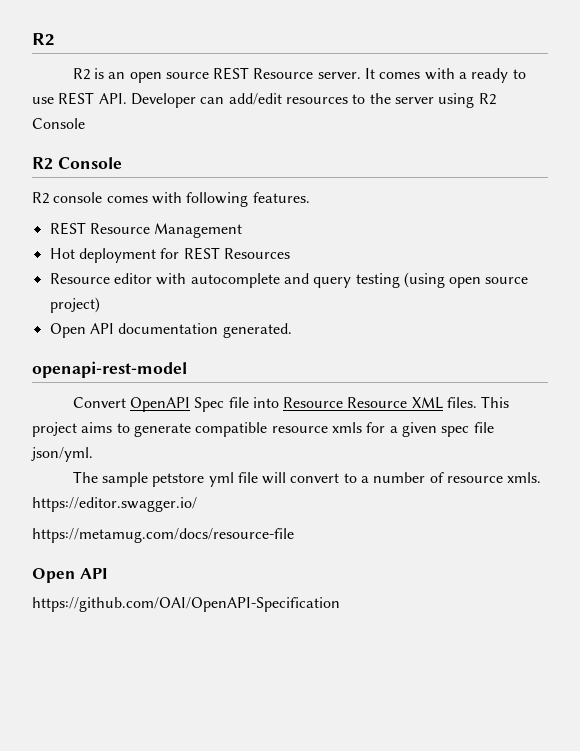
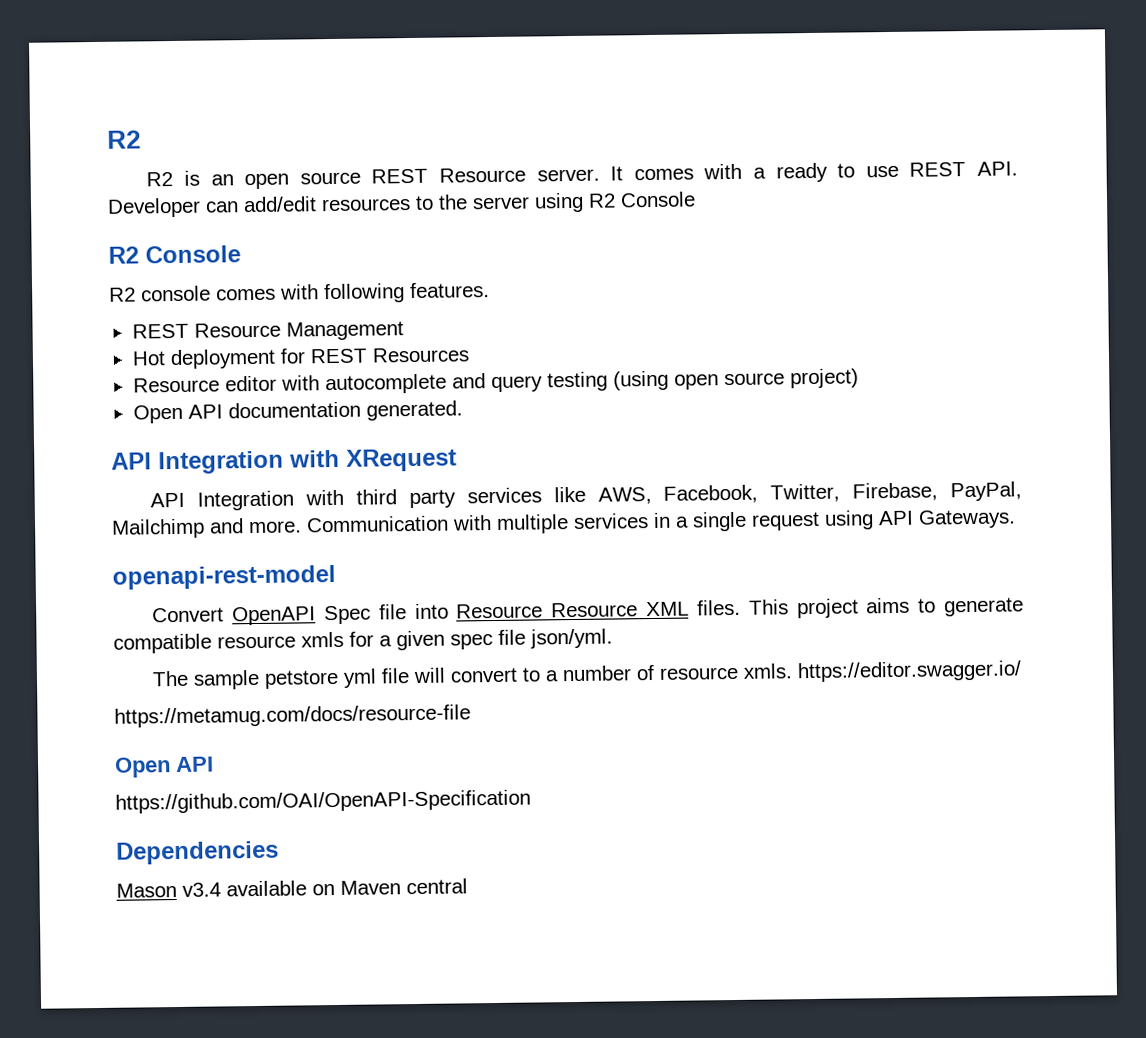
(292, 330) none -> [111,448,457,475] [150,481,1022,511] [111,509,1016,539] // API Integration with XRequest // API Integration with third party services like AWS, Facebook, Twitter, Firebase, PayPal, Mailchimp and more. Communication with multiple services in a single request using API Gateways.
(340, 604) none -> [116,840,279,865] [116,878,468,898] // Dependencies // Mason v3.4 available on Maven central

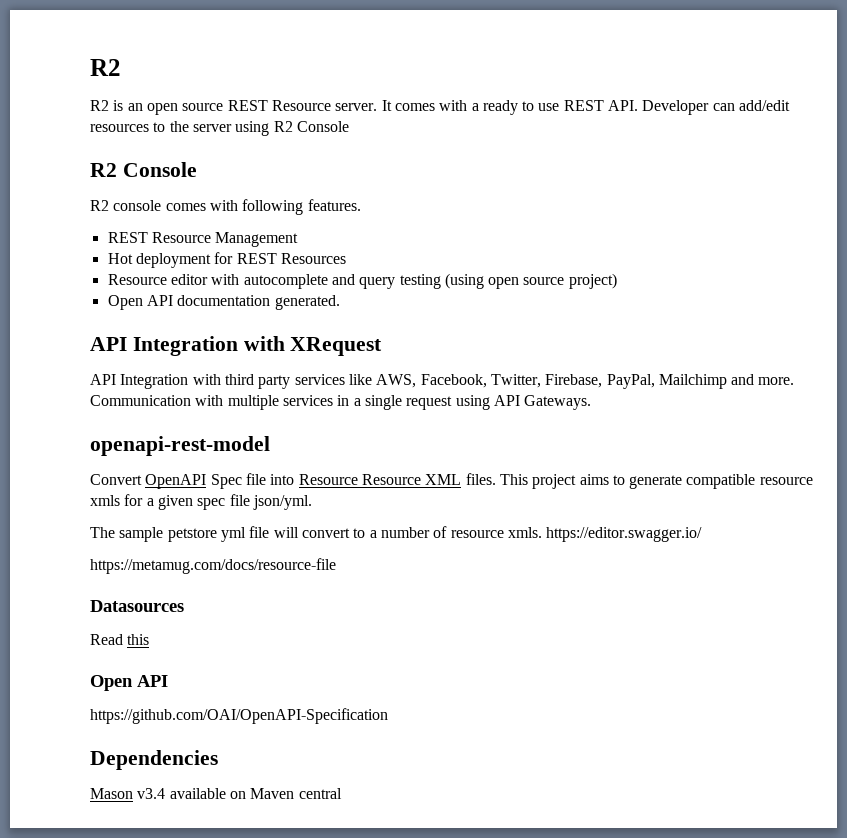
(471, 716) none -> [90,600,184,612] [90,634,150,645] // Datasources // Read this

